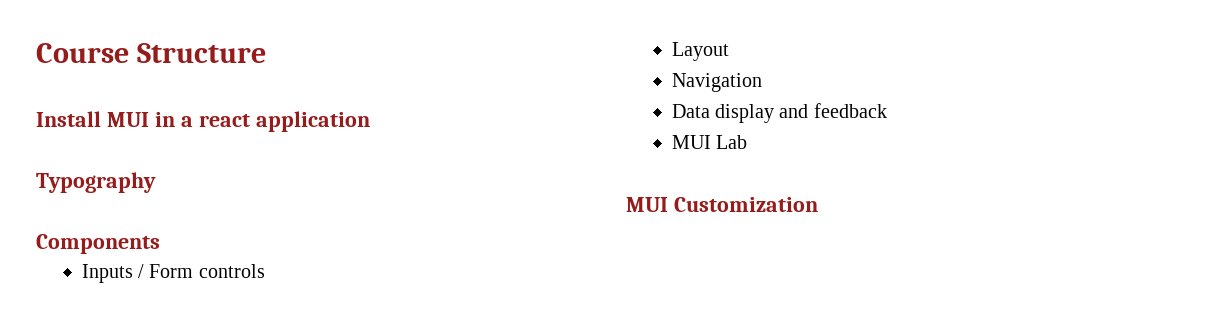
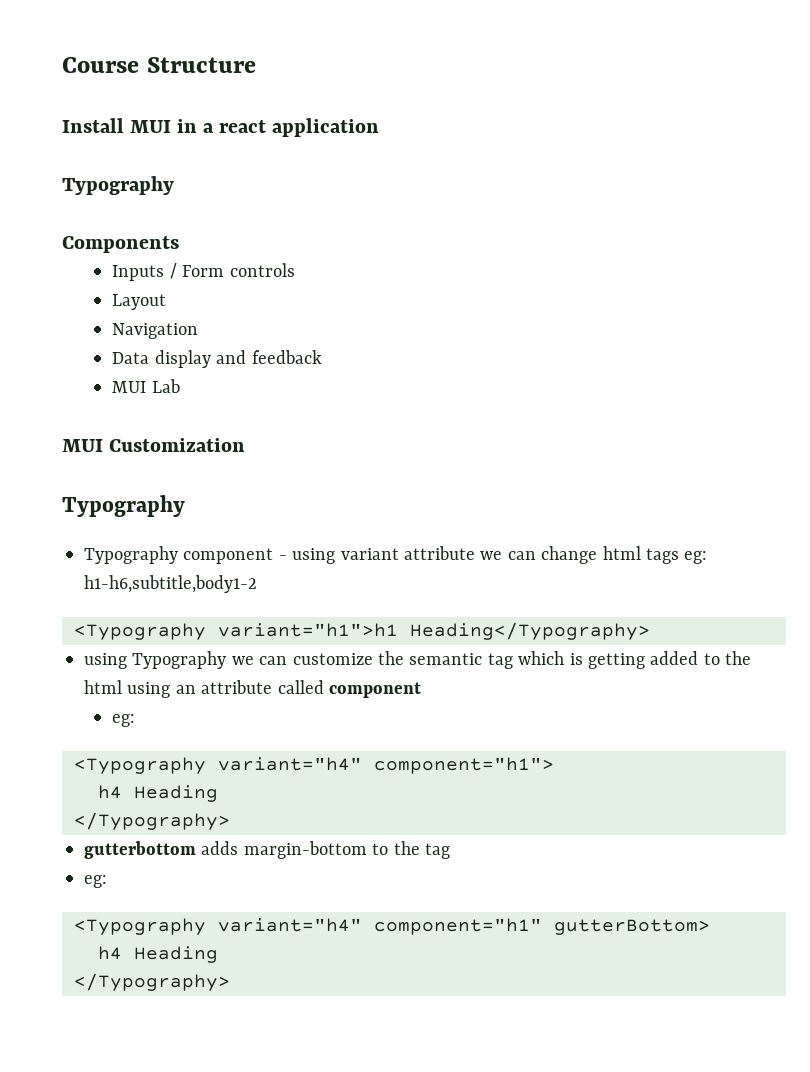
(818, 204) none -> [62,495,185,517] [84,546,708,564] [84,575,257,593] [74,622,650,640] [84,651,752,669] [84,680,421,698] [112,714,136,727] [74,757,554,774] [98,785,218,802] [74,812,230,830] [84,841,450,859] [84,875,107,888] [74,918,710,935] [98,946,218,963] [74,973,230,991] // Typography // Typography component - using variant attribute we can change html tags eg: h1-h6,subtitle,body1-2 // <Typography variant="h1">h1 Heading</Typography> // using Typography we can customize the semantic tag which is getting added to the html using an attribute called component // eg: // <Typography variant="h4" component="h1"> // h4 Heading // </Typography> // gutterbottom adds margin-bottom to the tag // eg: // <Typography variant="h4" component="h1" gutterBottom> // h4 Heading // </Typography>

